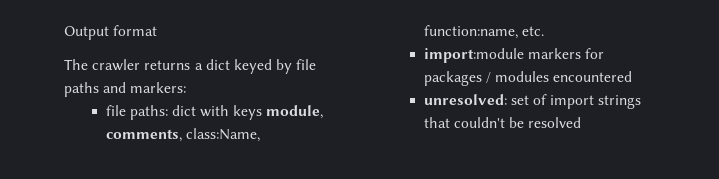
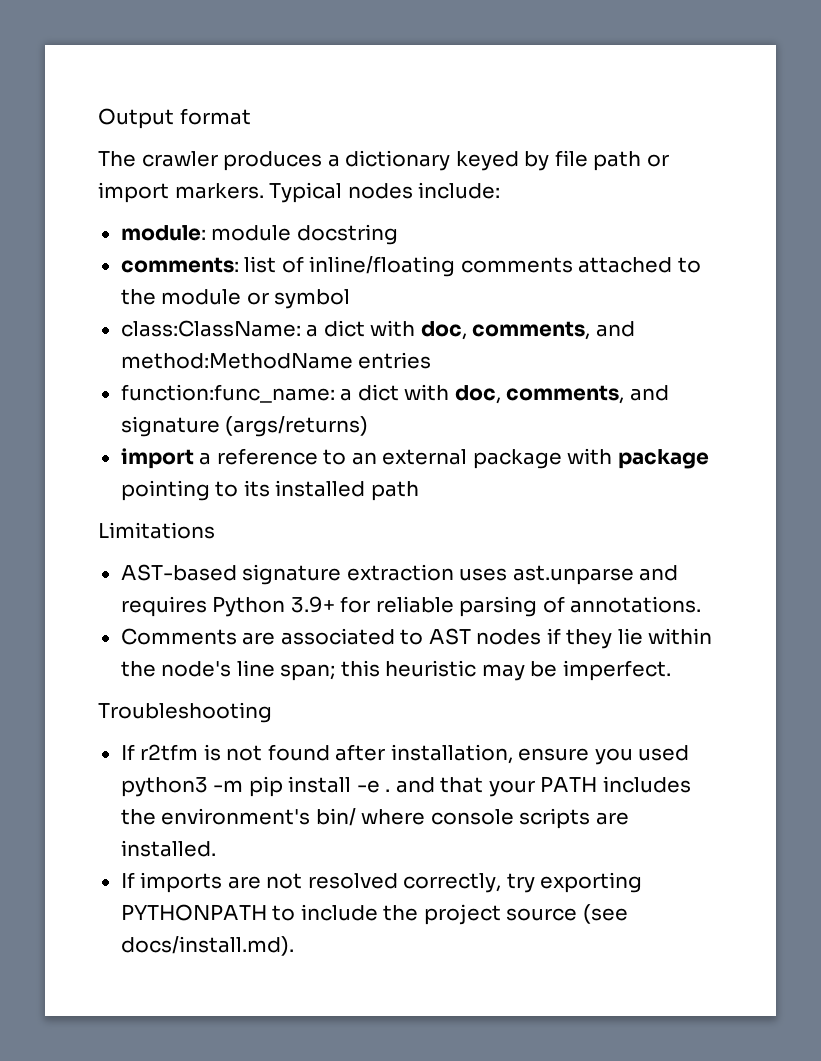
[144,59,317,74] [64,82,187,97] [105,105,324,120] [105,128,260,142] [423,25,544,39] [423,48,604,63] [423,71,633,86] [423,94,642,109] [423,117,582,128] returns a dict keyed by file paths and markers: // file paths: dict with keys module, comments, class:Name, function:name, etc. // import:module markers for packages / modules encountered // unresolved: set of import strings that couldn't be resolved -> [223,150,669,171] [98,182,501,203] [120,224,398,245] [120,256,701,277] [120,289,351,309] [120,320,635,340] [120,352,432,369] [120,384,669,404] [120,416,369,437] [120,448,709,469] [120,480,419,501] [98,522,215,539] [120,564,679,585] [120,596,702,617] [120,628,713,649] [120,660,671,681] [98,702,272,723] [120,744,690,765] [120,776,691,797] [120,808,629,829] [120,840,216,857] [120,872,643,893] [120,904,628,925] [120,936,294,956] produces a dictionary keyed by file path or import markers. Typical nodes include: // module: module docstring // comments: list of inline/floating comments attached to the module or symbol // class:ClassName: a dict with doc, comments, and method:MethodName entries // function:func_name: a dict with doc, comments, and signature (args/returns) // import a reference to an external package with package pointing to its installed path // Limitations // AST-based signature extraction uses ast.unparse and requires Python 3.9+ for reliable parsing of annotations. // Comments are associated to AST nodes if they lie within the node's line span; this heuristic may be imperfect. // Troubleshooting // If r2tfm is not found after installation, ensure you used python3 -m pip install -e . and that your PATH includes the environment's bin/ where console scripts are installed. // If imports are not resolved correctly, try exporting PYTHONPATH to include the project source (see docs/install.md).

